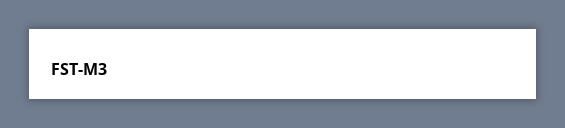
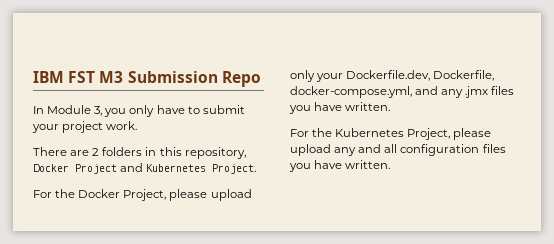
[51,63,107,75] FST-M3 -> [33,71,261,87] [33,105,245,117] [32,121,138,133] [33,147,246,159] [33,163,257,174] [33,189,252,201] [290,70,495,82] [290,86,515,98] [289,102,391,114] [290,128,492,140] [290,144,506,156] [289,160,391,172] IBM FST M3 Submission Repo // In Module 3, you only have to submit your project work. // There are 2 folders in this repository, Docker Project and Kubernetes Project. // For the Docker Project, please upload only your Dockerfile.dev, Dockerfile, docker-compose.yml, and any .jmx files you have written. // For the Kubernetes Project, please upload any and all configuration files you have written.

